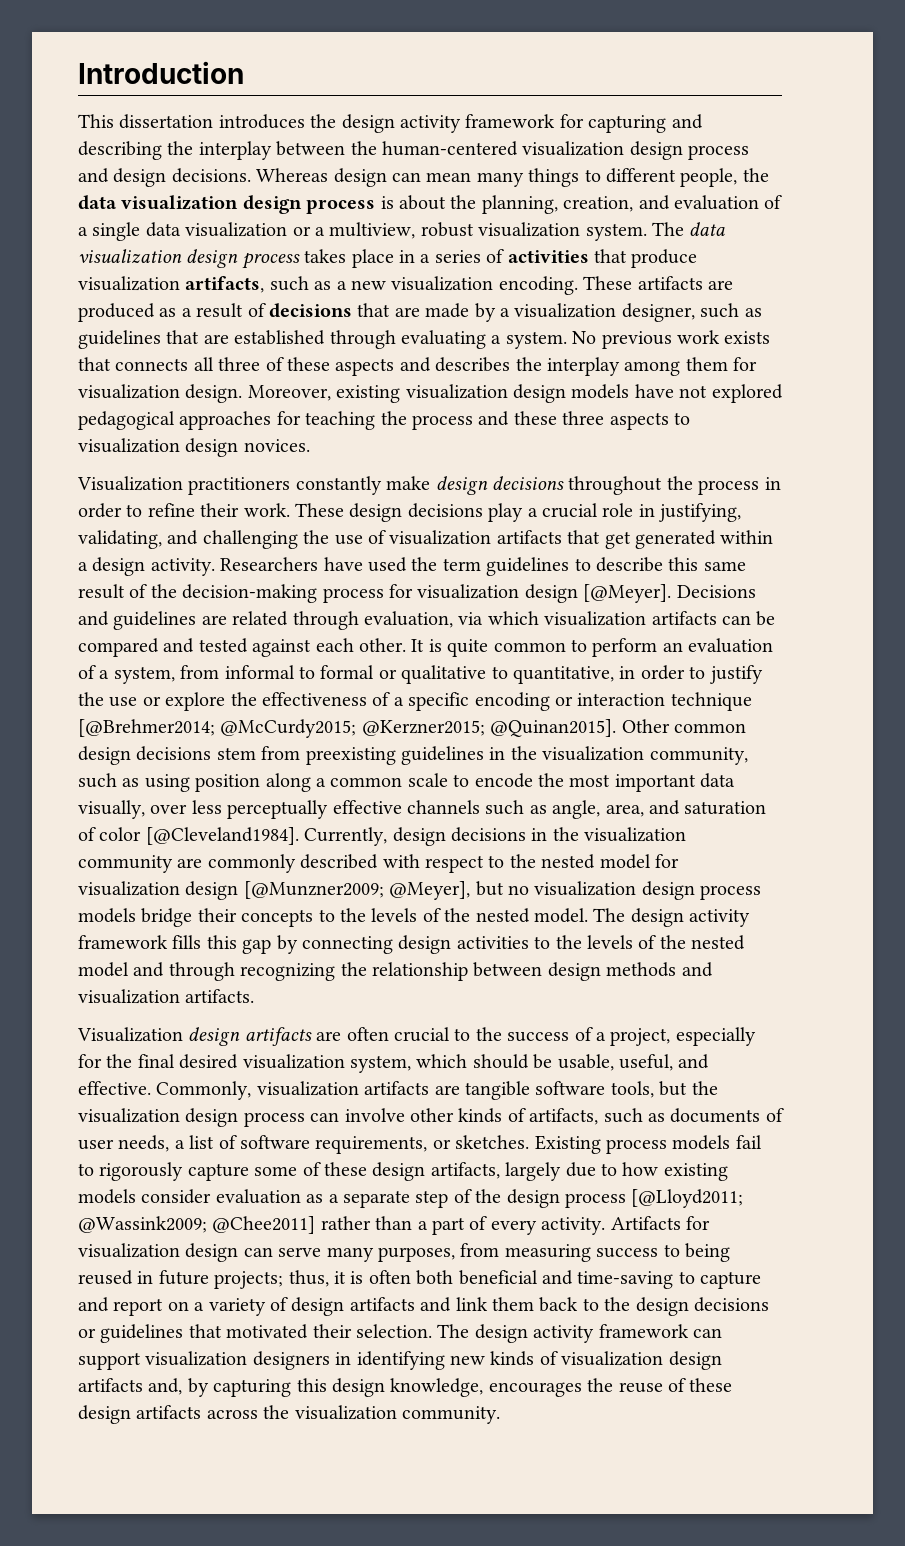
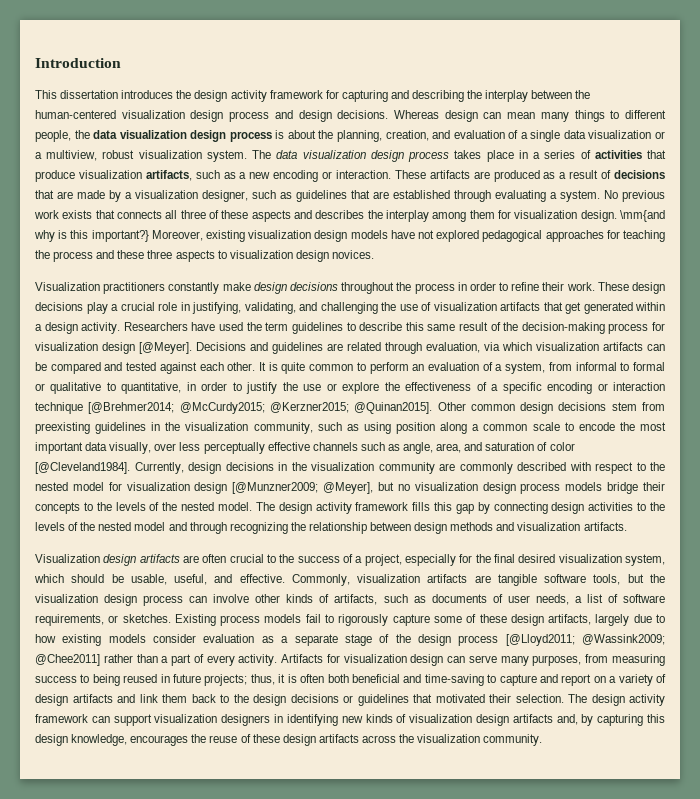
[391,276,578,295] visualization encoding. -> [273,170,391,182] encoding or interaction.
(243, 393) none -> [620,210,665,222] [34,230,149,242] \mm{and why is this important?}
[415,1190,449,1208] step -> [344,634,372,646] stage

